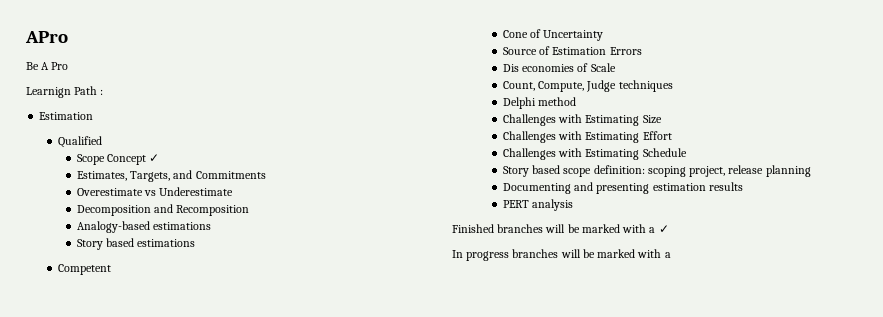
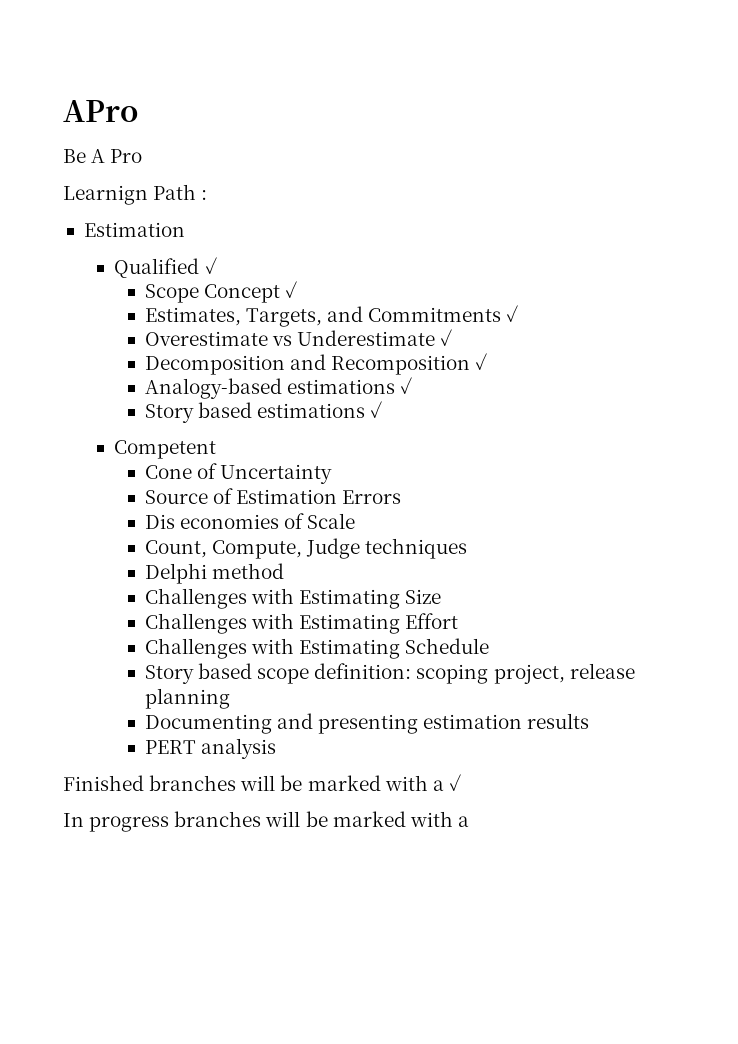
(103, 142) none -> [204,257,217,274] ✓
(266, 175) none -> [506,305,519,322] ✓
(234, 191) none -> [440,329,453,346] ✓
(250, 210) none -> [475,353,488,370] ✓
(212, 226) none -> [400,377,413,394] ✓
(196, 243) none -> [370,401,383,418] ✓

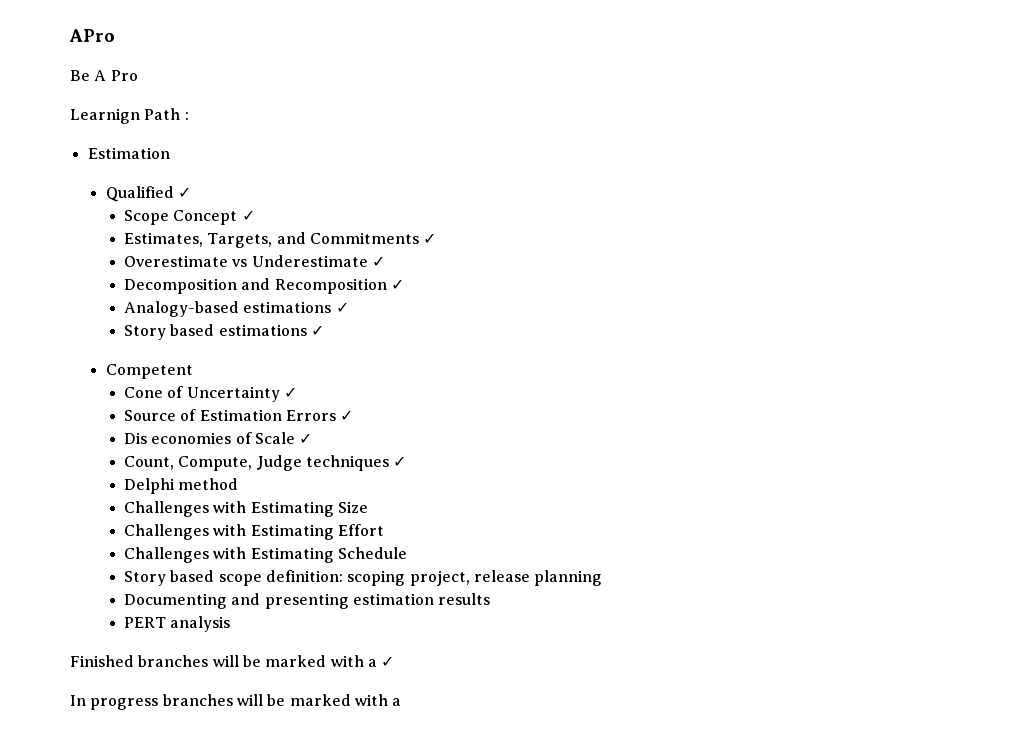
(333, 474) none -> [284,387,298,398] ✓
(402, 497) none -> [340,410,354,421] ✓
(356, 521) none -> [299,433,313,444] ✓
(468, 548) none -> [393,456,407,467] ✓

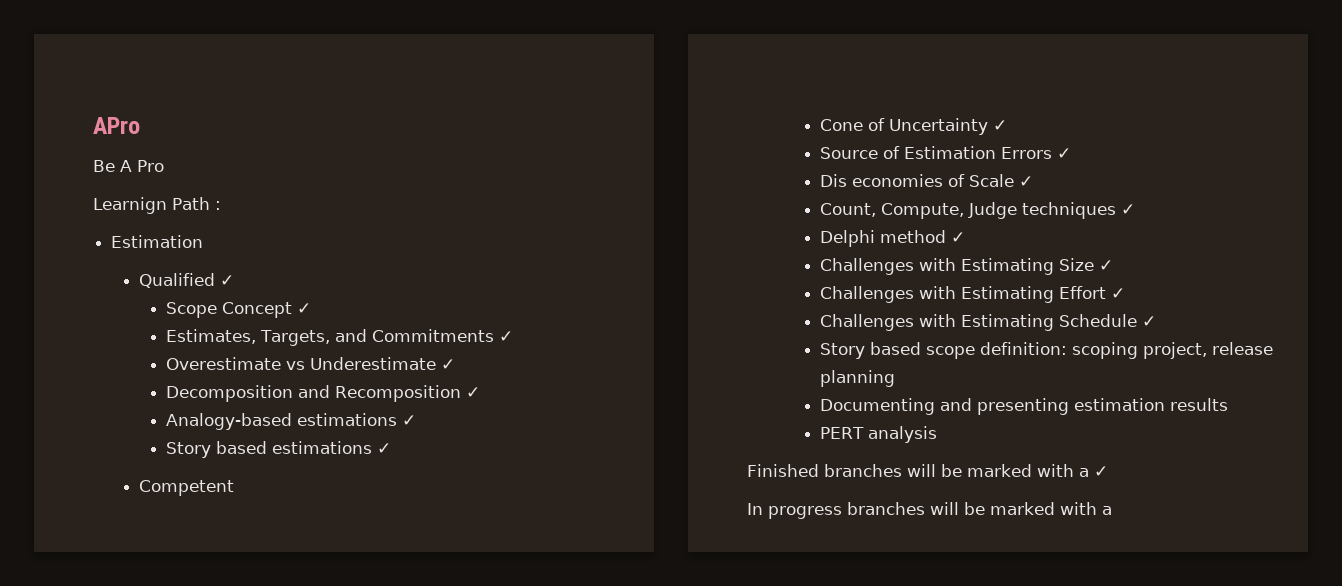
(239, 484) none -> [951,232,966,243] ✓
(369, 507) none -> [1099,260,1114,271] ✓
(385, 530) none -> [1111,288,1126,299] ✓
(408, 553) none -> [1142,316,1157,327] ✓

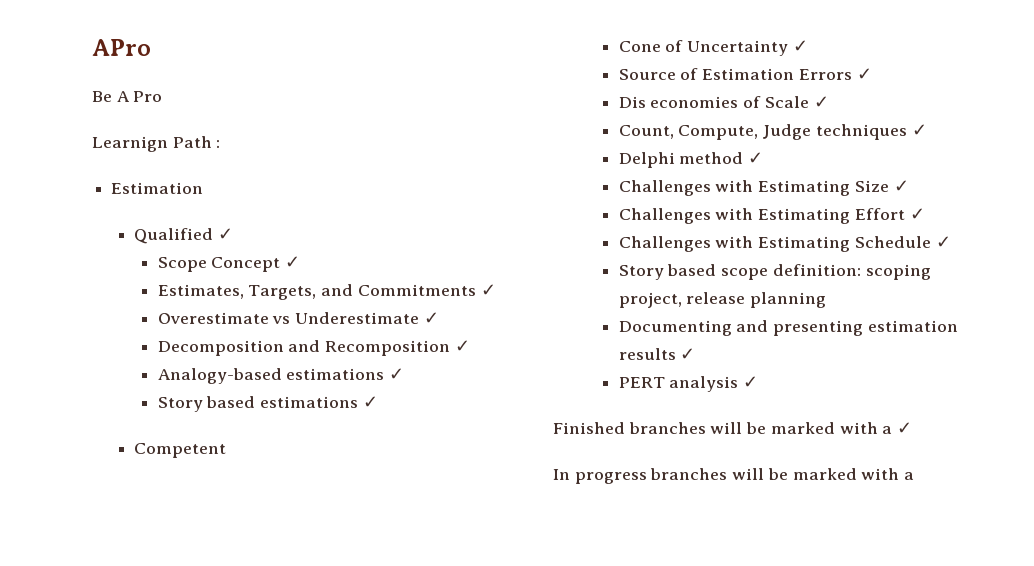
(1229, 404) none -> [680,348,696,360] ✓
(938, 434) none -> [743,376,759,388] ✓

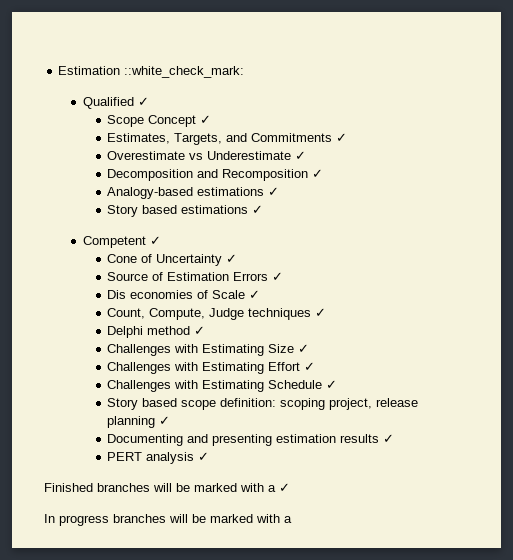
[92,39,151,56] [92,91,163,102] [92,136,221,152] [111,182,204,194] APro // Be A Pro // Learnign Path : // Estimation -> [58,66,245,78] Estimation ::white_check_mark:
(227, 450) none -> [149,236,161,245] ✓
(827, 300) none -> [159,416,171,425] ✓

